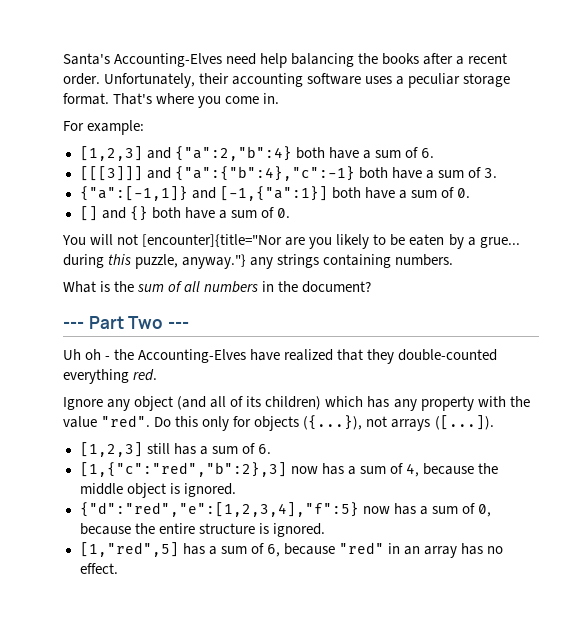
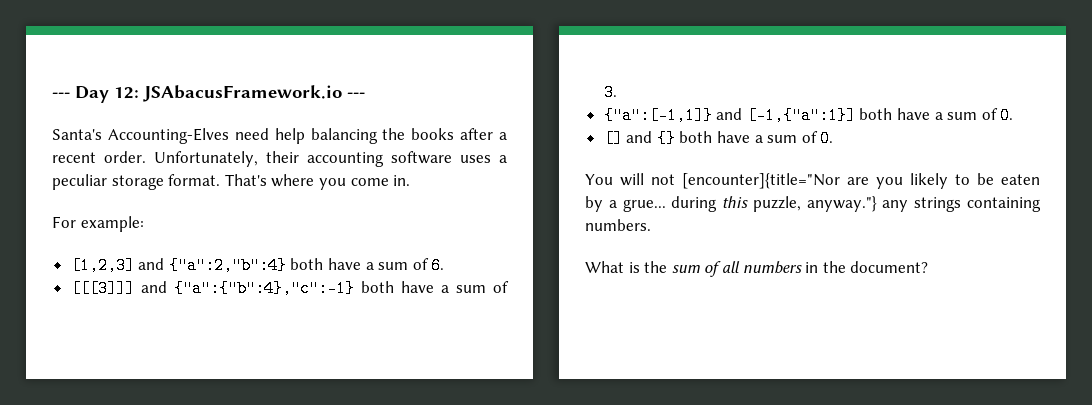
(63, 59) none -> [52,85,365,103] --- Day 12: JSAbacusFramework.io --- //
[63,316,189,329] [63,349,498,364] [63,369,158,384] [63,396,530,411] [63,415,494,431] [79,442,271,457] [79,462,498,477] [79,483,236,498] [79,502,491,517] [79,523,325,537] [79,542,504,558] [79,563,118,574] // --- Part Two --- // Uh oh - the Accounting-Elves have realized that they double-counted everything red. // Ignore any object (and all of its children) which has any property with the value "red". Do this only for objects ({...}), not arrays ([...]). // [1,2,3] still has a sum of 6. // [1,{"c":"red","b":2},3] now has a sum of 4, because the middle object is ignored. // {"d":"red","e":[1,2,3,4],"f":5} now has a sum of 0, because the entire structure is ignored. // [1,"red",5] has a sum of 6, because "red" in an array has no effect. -> (929, 267) none

